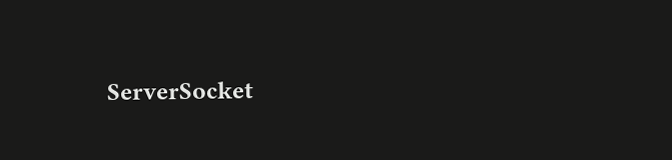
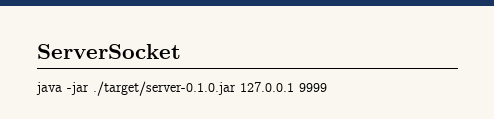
(254, 91) none -> [36,81,327,96] // java -jar ./target/server-0.1.0.jar 127.0.0.1 9999

